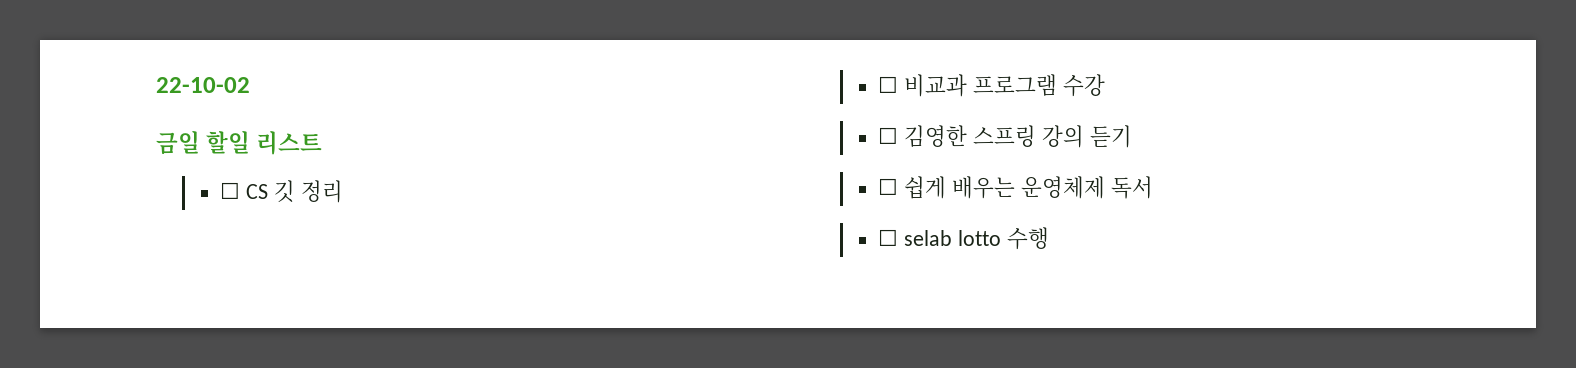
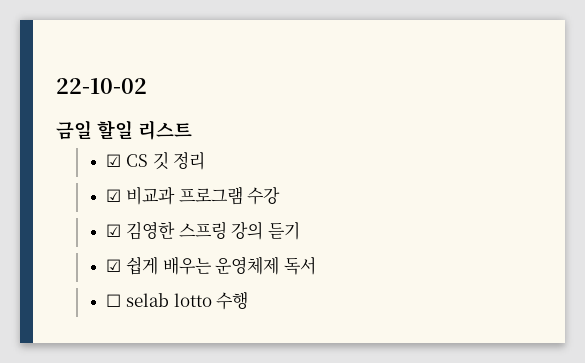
[220,182,241,199] ☐ -> [106,154,122,167] ☑
[878,76,899,93] ☐ -> [106,189,122,202] ☑
[878,127,899,144] ☐ -> [106,224,122,237] ☑
[878,178,899,195] ☐ -> [106,259,122,272] ☑

